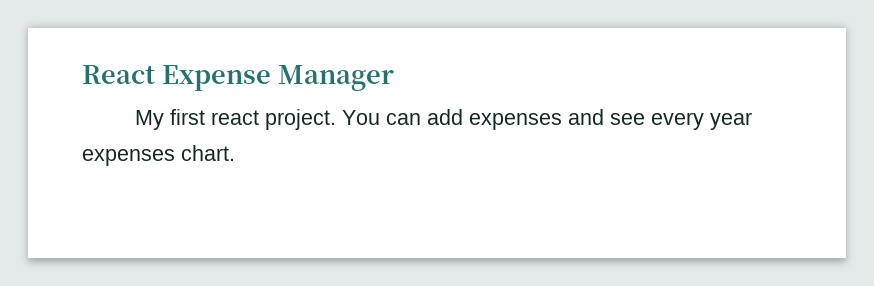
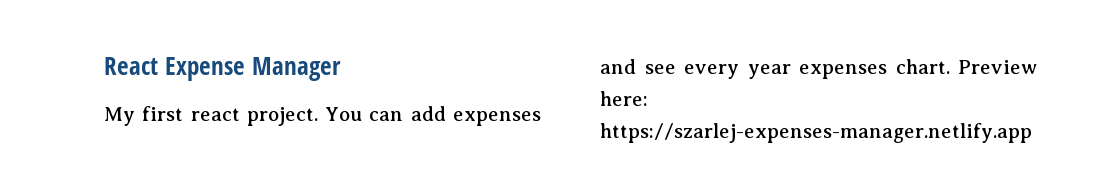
(235, 153) none -> [958,60,1037,74] [600,91,648,106] [600,123,1032,143] Preview here: https://szarlej-expenses-manager.netlify.app

